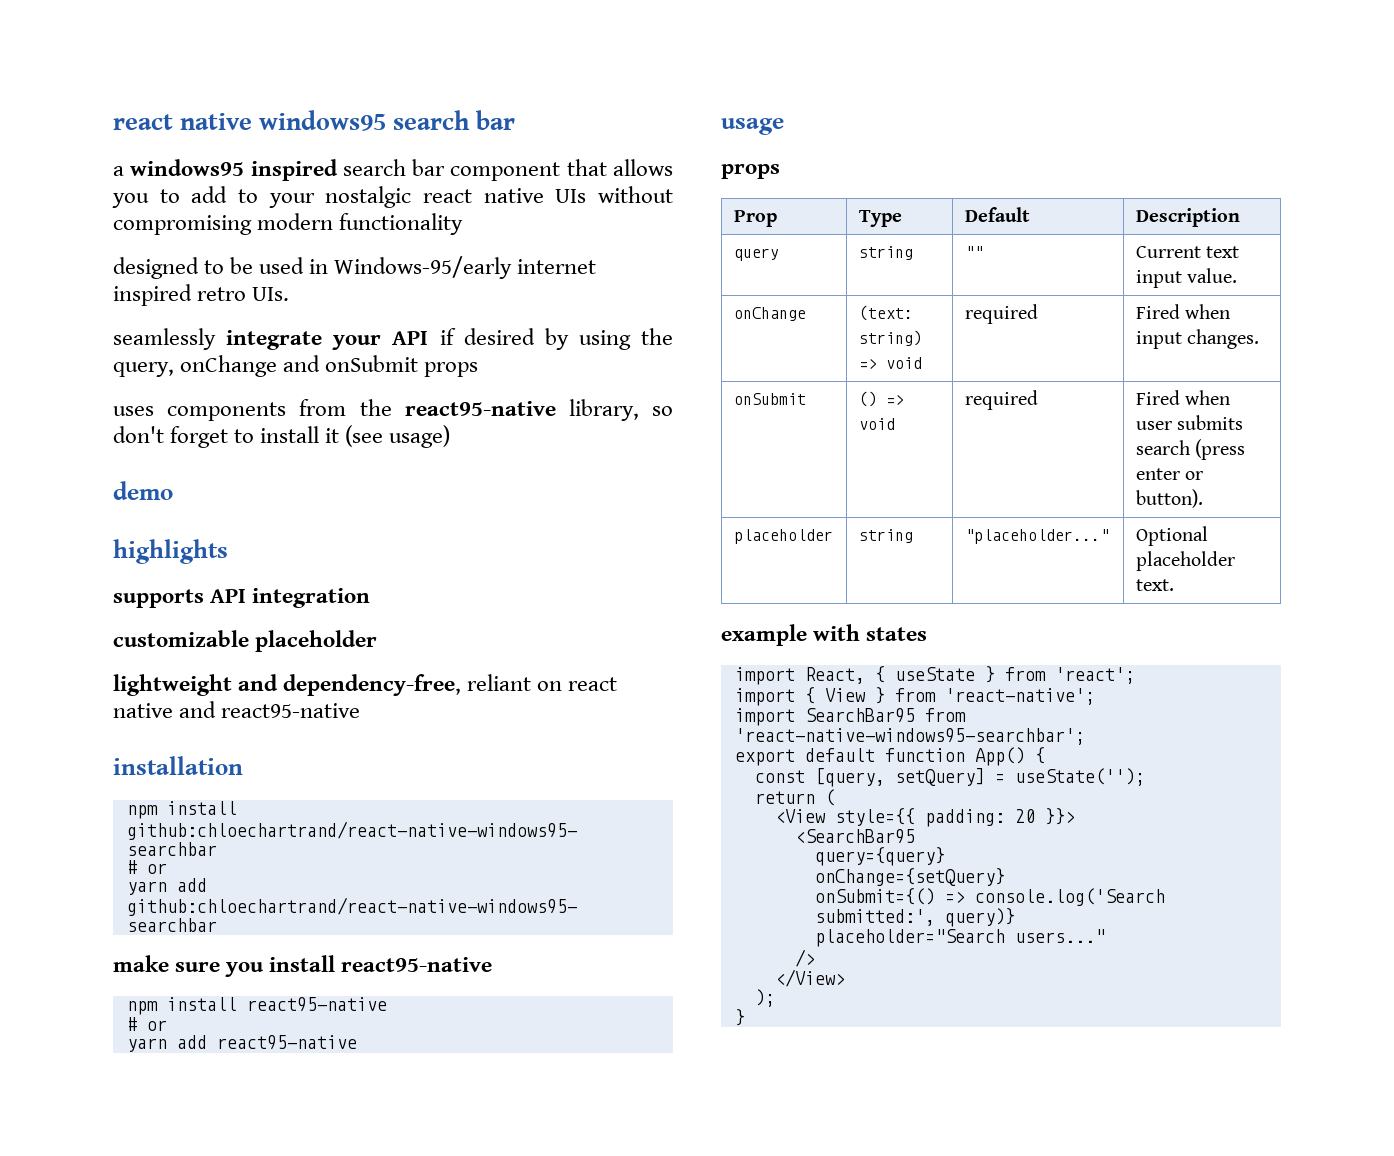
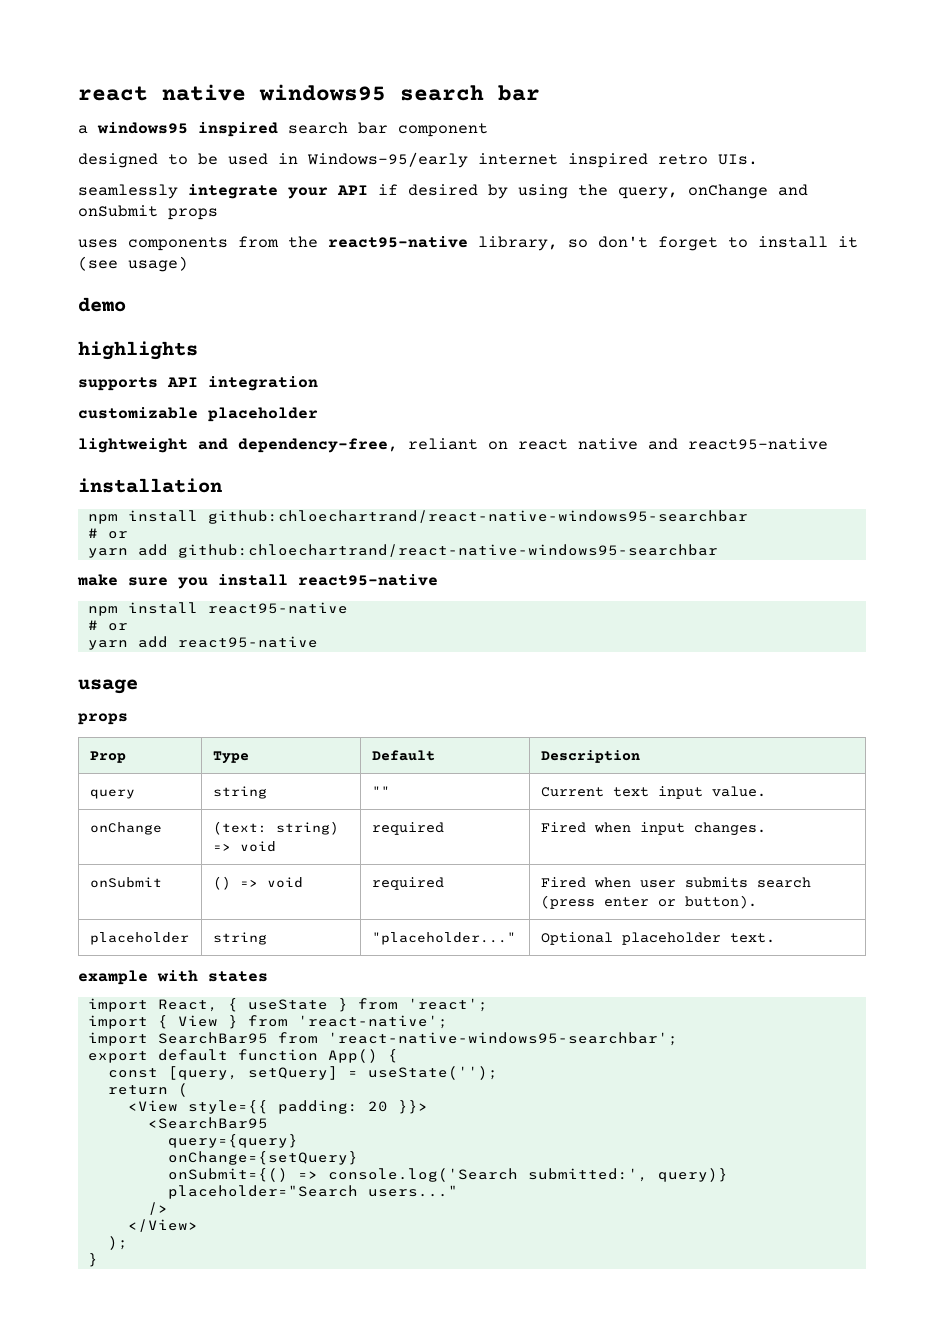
[566,159,673,176] [112,186,673,208] [113,213,464,235] that allows you to add to your nostalgic react native UIs without compromising modern functionality -> (488, 130) none

